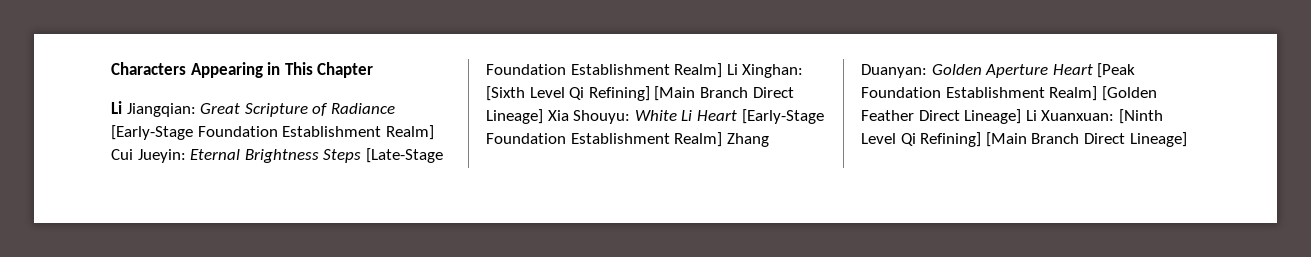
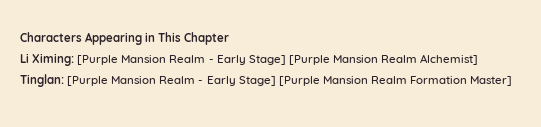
[126,103,395,117] [111,125,434,140] [111,148,443,163] [486,63,804,78] [486,86,794,101] [486,109,824,124] [486,132,769,147] [861,63,1136,78] [861,86,1157,101] [861,109,1163,124] [861,132,1187,147] Jiangqian: Great Scripture of Radiance [Early-Stage Foundation Establishment Realm] Cui Jueyin: Eternal Brightness Steps [Late-Stage Foundation Establishment Realm] Li Xinghan: [Sixth Level Qi Refining] [Main Branch Direct Lineage] Xia Shouyu: White Li Heart [Early-Stage Foundation Establishment Realm] Zhang Duanyan: Golden Aperture Heart [Peak Foundation Establishment Realm] [Golden Feather Direct Lineage] Li Xuanxuan: [Ninth Level Qi Refining] [Main Branch Direct Lineage] -> [32,53,479,66] [20,74,513,87] Ximing: [Purple Mansion Realm - Early Stage] [Purple Mansion Realm Alchemist] // Tinglan: [Purple Mansion Realm - Early Stage] [Purple Mansion Realm Formation Master]

